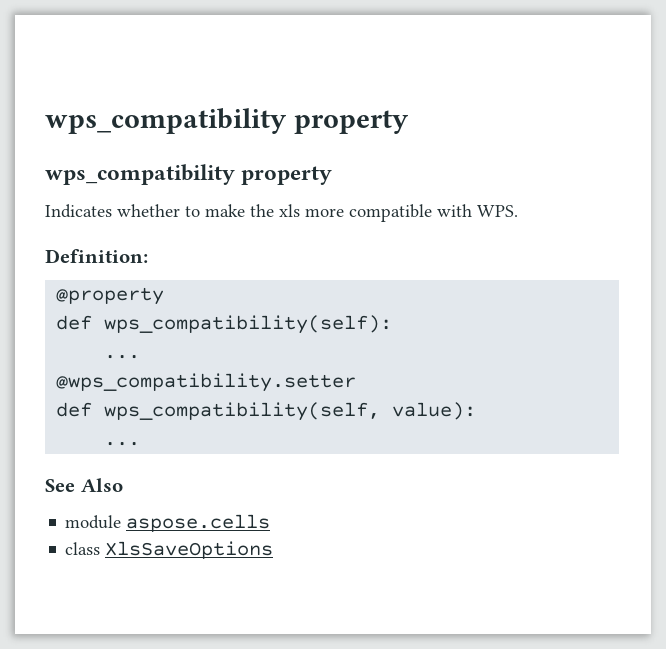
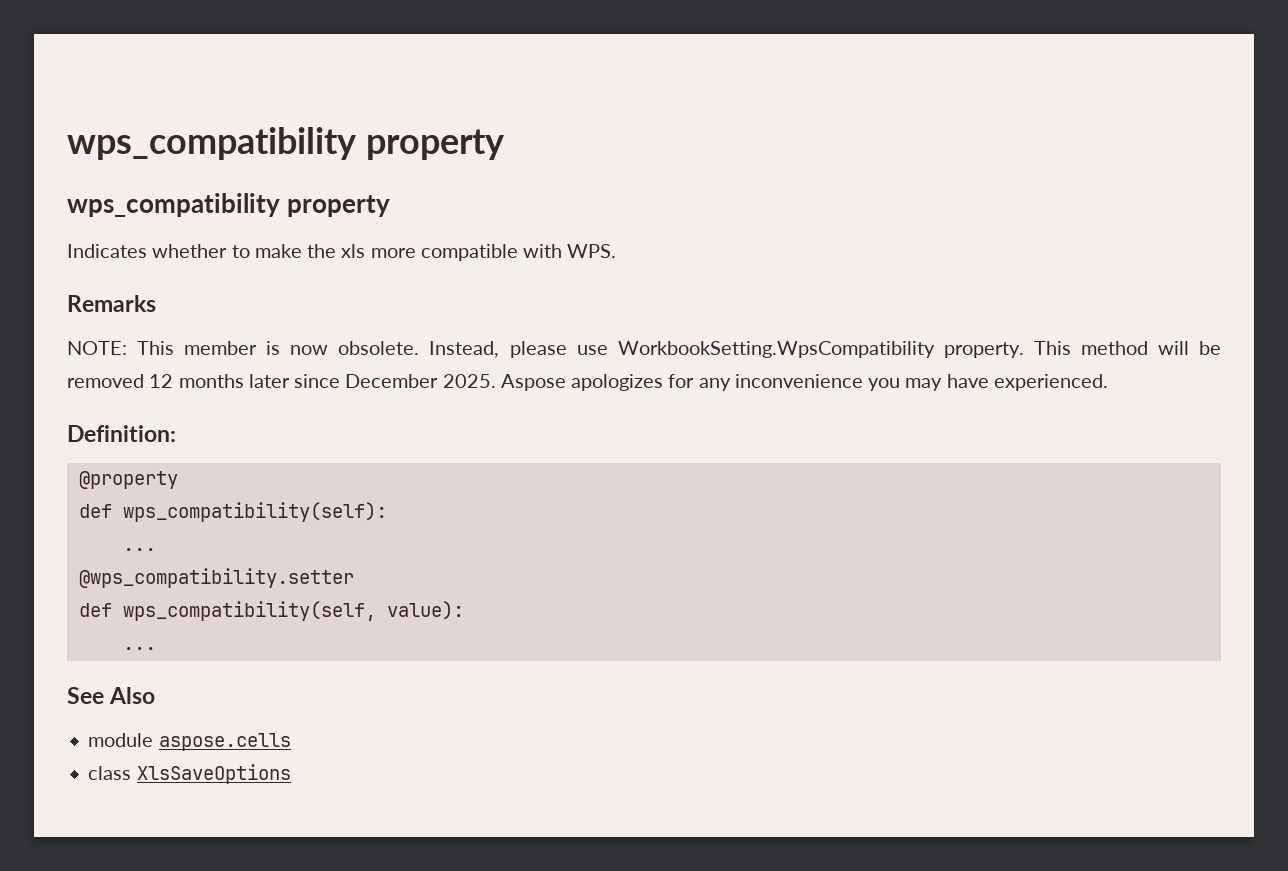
(518, 211) none -> [67,295,156,312] [67,341,1221,358] [67,374,1108,391] // Remarks // NOTE: This member is now obsolete. Instead, please use WorkbookSetting.WpsCompatibility property. This method will be removed 12 months later since December 2025. Aspose apologizes for any inconvenience you may have experienced.

